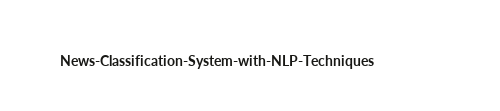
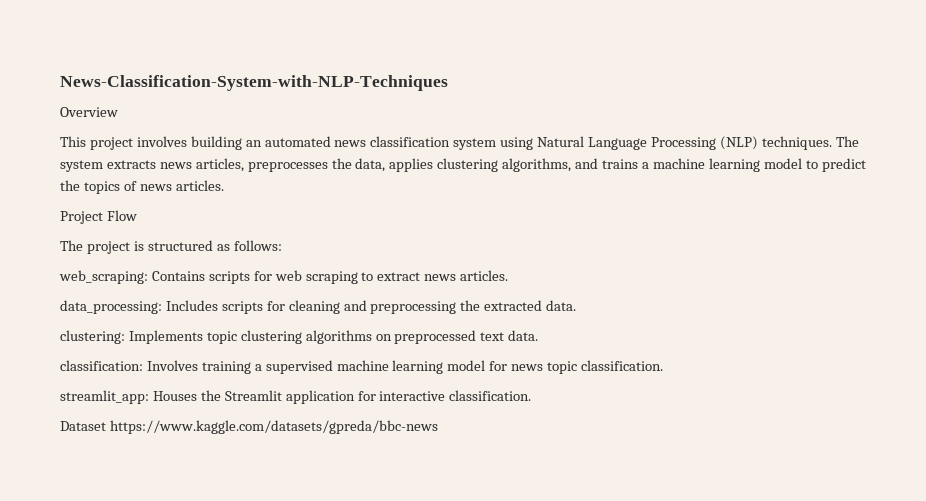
(374, 62) none -> [60,107,118,117] [60,136,859,150] [60,158,866,172] [60,180,224,194] [60,210,137,224] [60,240,282,254] [59,270,509,284] [60,300,577,314] [60,330,539,344] [60,360,664,374] [60,390,532,404] [60,420,438,434] // Overview // This project involves building an automated news classification system using Natural Language Processing (NLP) techniques. The system extracts news articles, preprocesses the data, applies clustering algorithms, and trains a machine learning model to predict the topics of news articles. // Project Flow // The project is structured as follows: // web_scraping: Contains scripts for web scraping to extract news articles. // data_processing: Includes scripts for cleaning and preprocessing the extracted data. // clustering: Implements topic clustering algorithms on preprocessed text data. // classification: Involves training a supervised machine learning model for news topic classification. // streamlit_app: Houses the Streamlit application for interactive classification. // Dataset https://www.kaggle.com/datasets/gpreda/bbc-news

